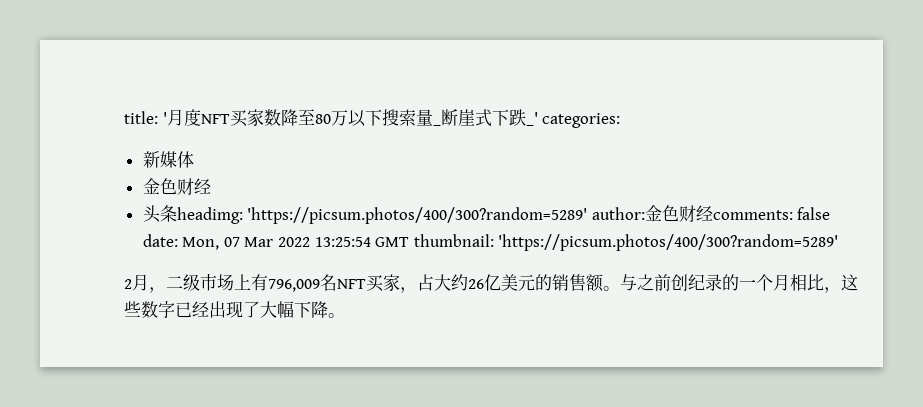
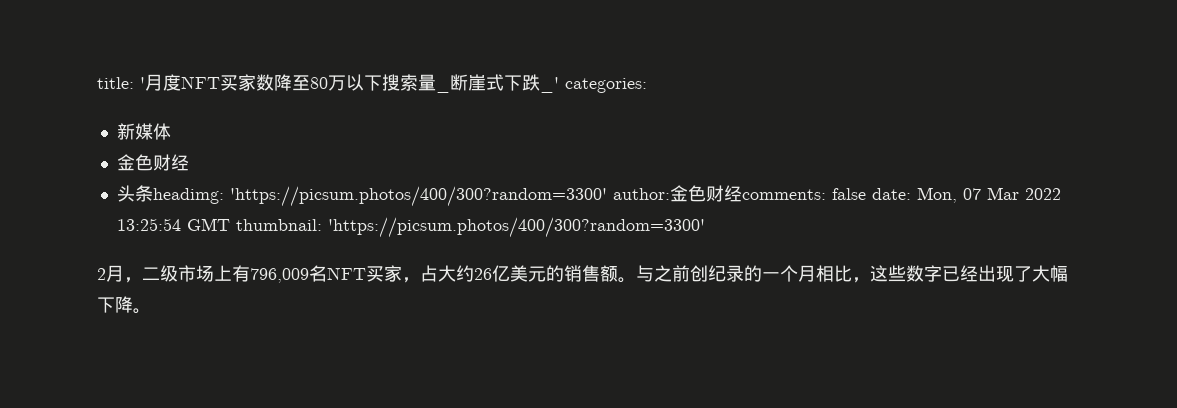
[247,207,588,224] 'https://picsum.photos/400/300?random=5289' -> [229,186,607,207] 'https://picsum.photos/400/300?random=3300'
[498,234,839,251] 'https://picsum.photos/400/300?random=5289' -> [327,217,705,238] 'https://picsum.photos/400/300?random=3300'

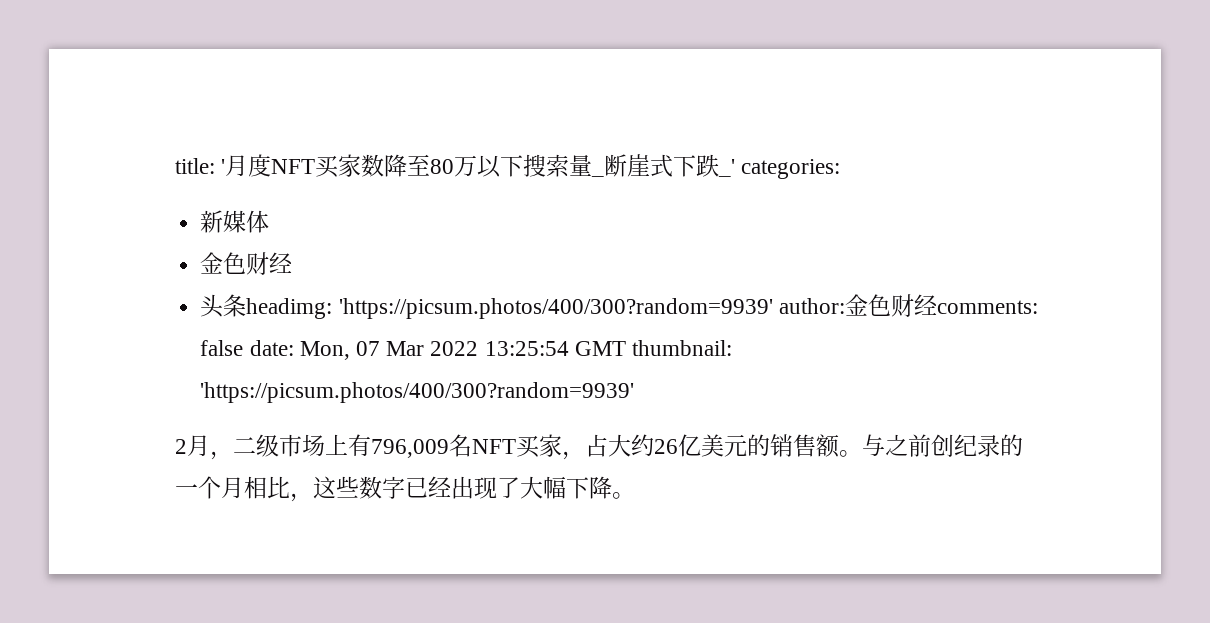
[229,186,607,207] 'https://picsum.photos/400/300?random=3300' -> [338,298,773,319] 'https://picsum.photos/400/300?random=9939'
[327,217,705,238] 'https://picsum.photos/400/300?random=3300' -> [200,382,635,403] 'https://picsum.photos/400/300?random=9939'

